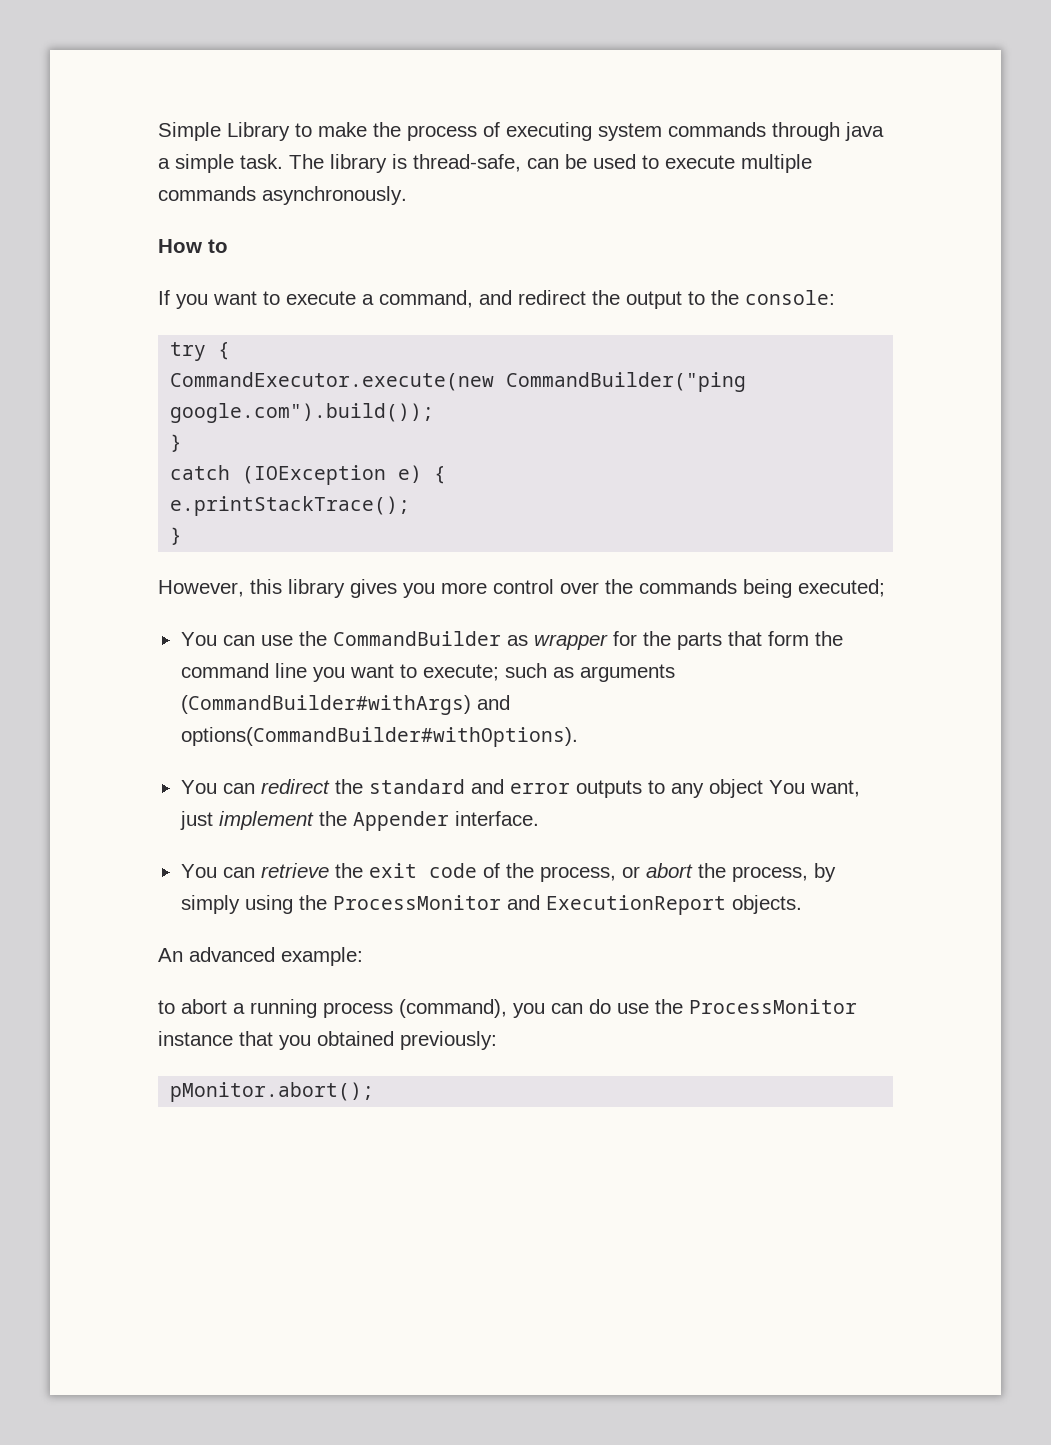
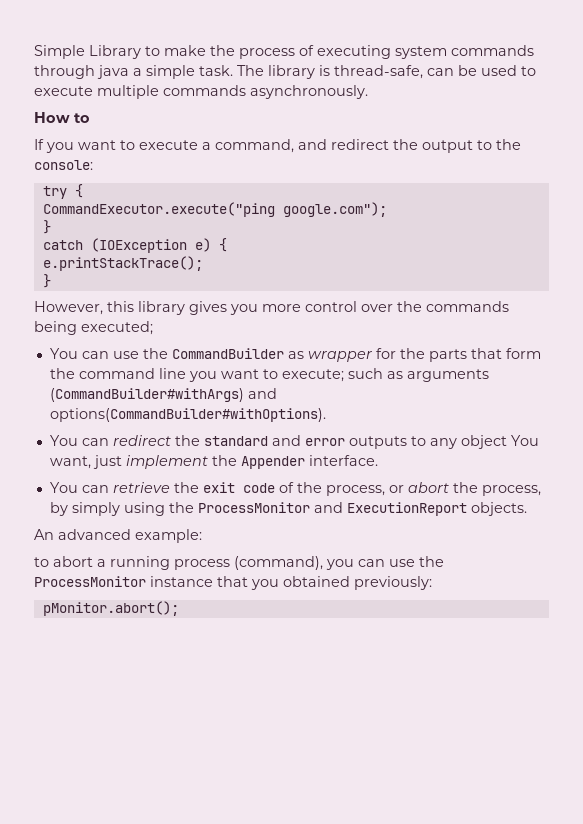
[170,372,747,392] [170,403,435,423] CommandExecutor.execute(new CommandBuilder("ping google.com").build()); -> [42,202,387,217] CommandExecutor.execute("ping google.com");
[589,999,611,1014] do -> (385, 563) none

